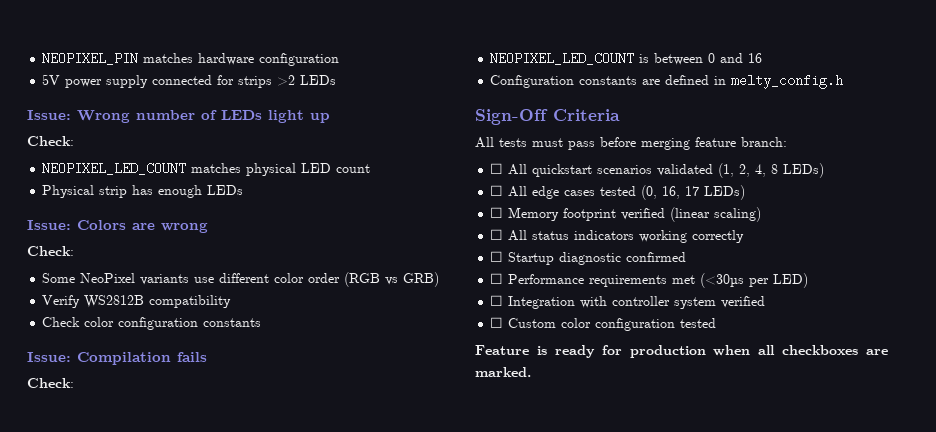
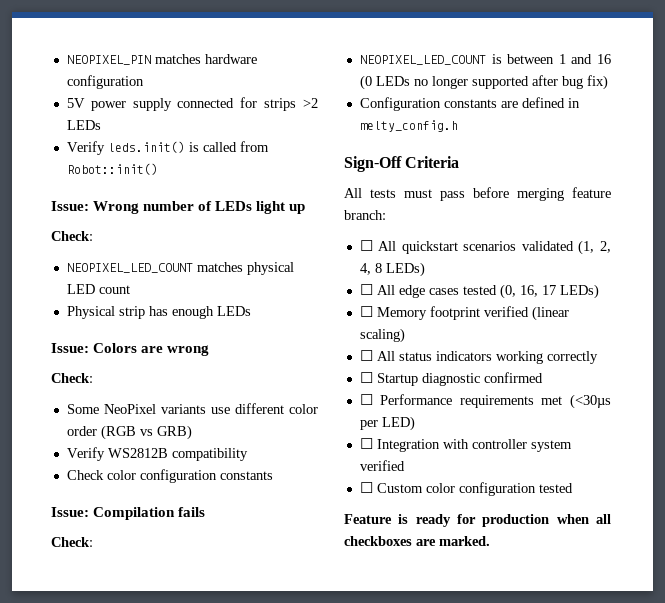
(337, 80) none -> [66,141,269,155] [66,163,158,175] // Verify leds.init() is called from Robot::init()
[708,53,716,63] 0 -> [558,54,566,64] 1
(763, 58) none -> [359,75,608,90] (0 LEDs no longer supported after bug fix)

